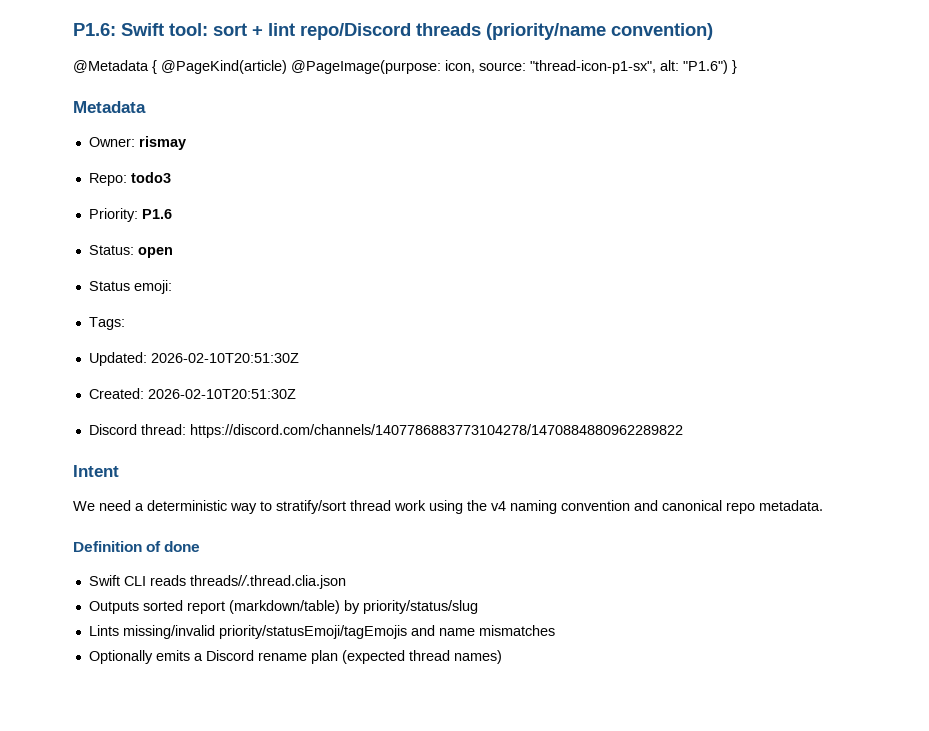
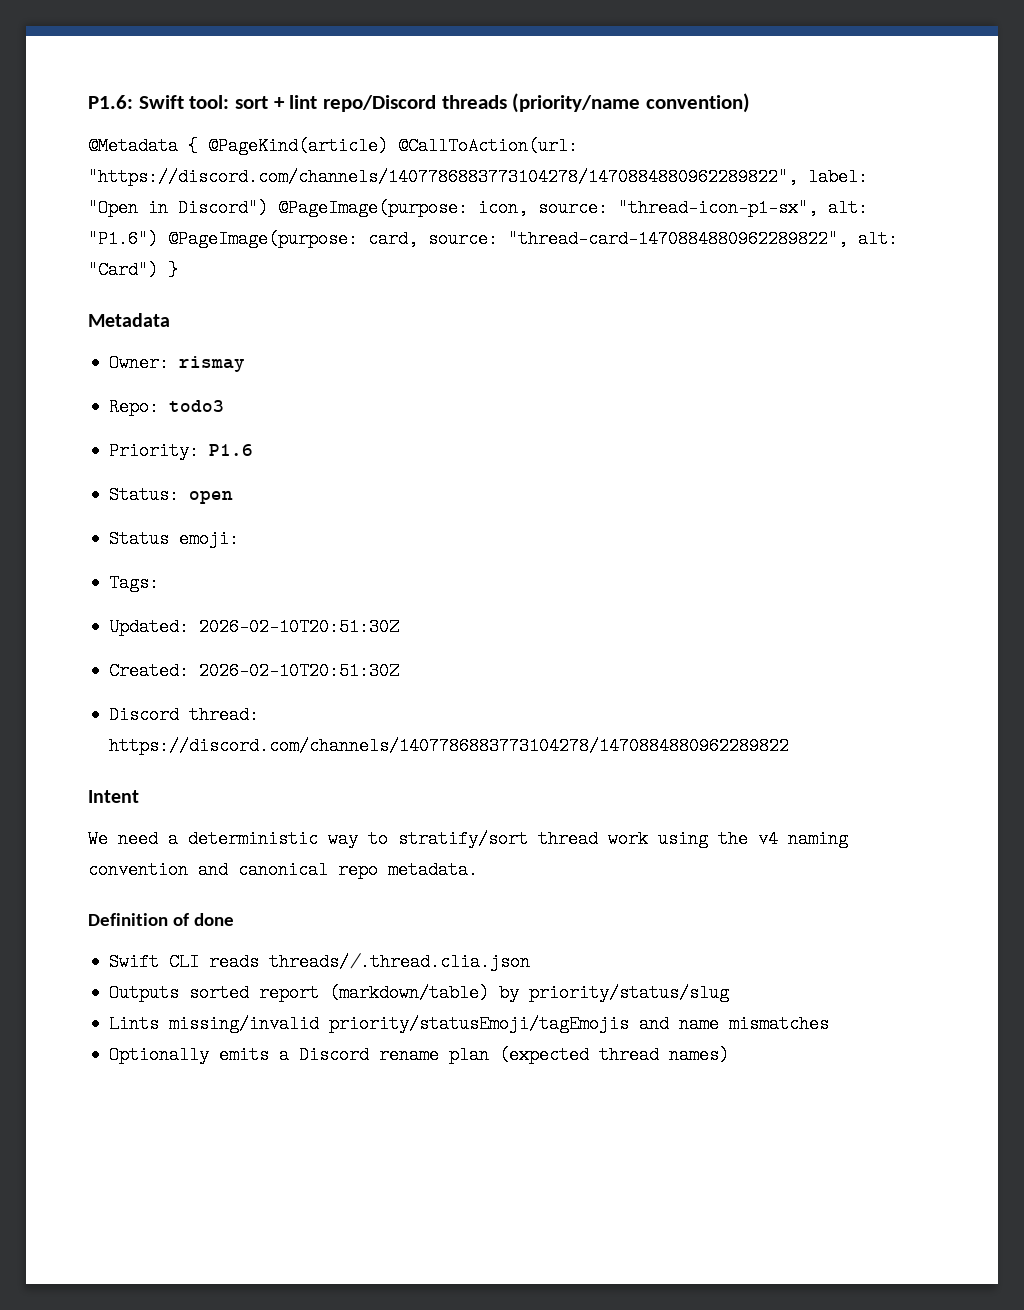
(287, 67) none -> [398,137,578,155] [88,168,868,186] [88,199,268,217] @CallToAction(url: "https://discord.com/channels/1407786883773104278/1470884880962289822", label: "Open in Discord")
(728, 67) none -> [168,230,898,248] [88,261,158,279] @PageImage(purpose: card, source: "thread-card-1470884880962289822", alt: "Card")

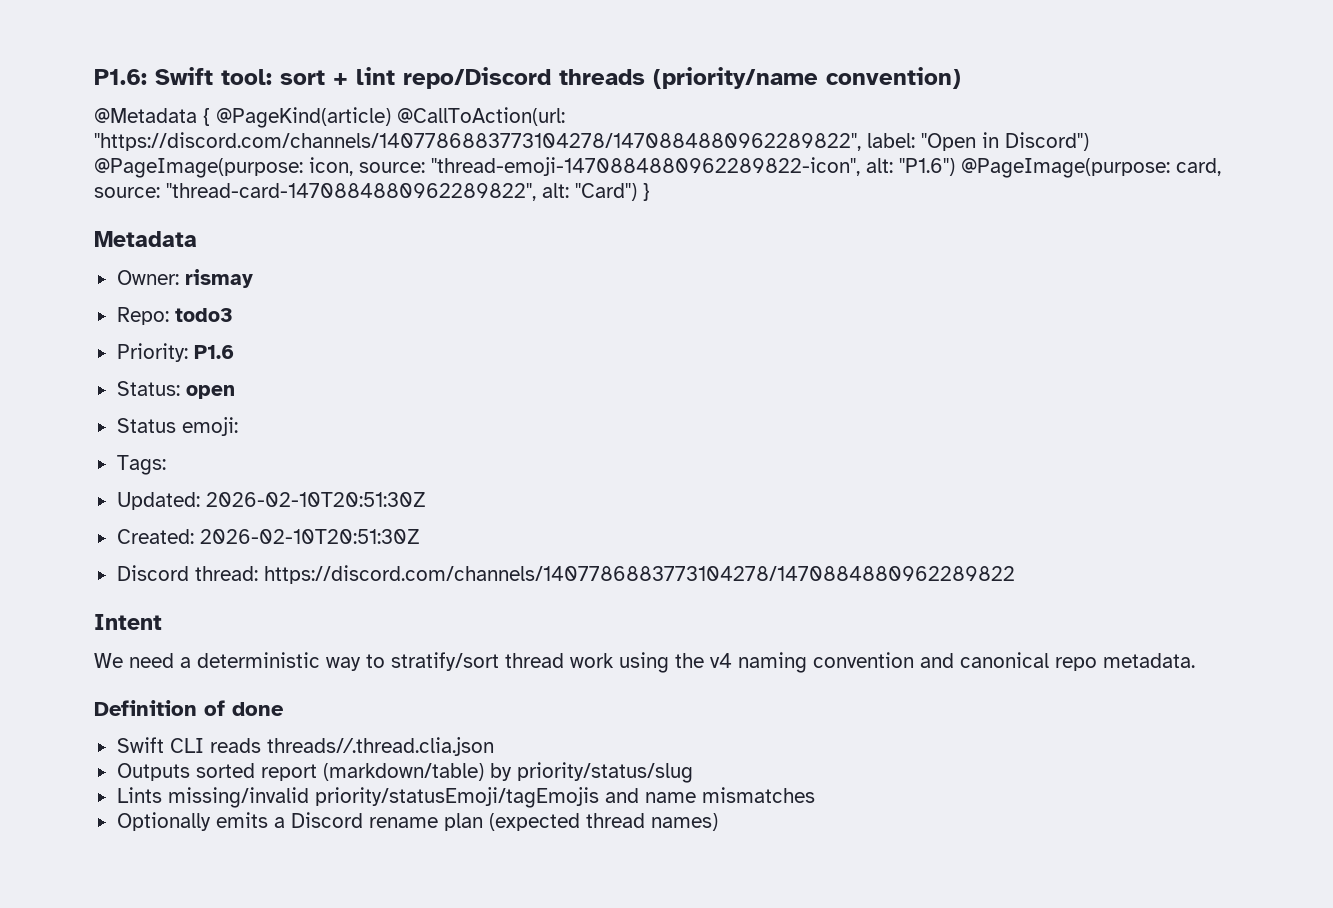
[618,199,818,217] "thread-icon-p1-sx", -> [431,157,860,176] "thread-emoji-1470884880962289822-icon",

